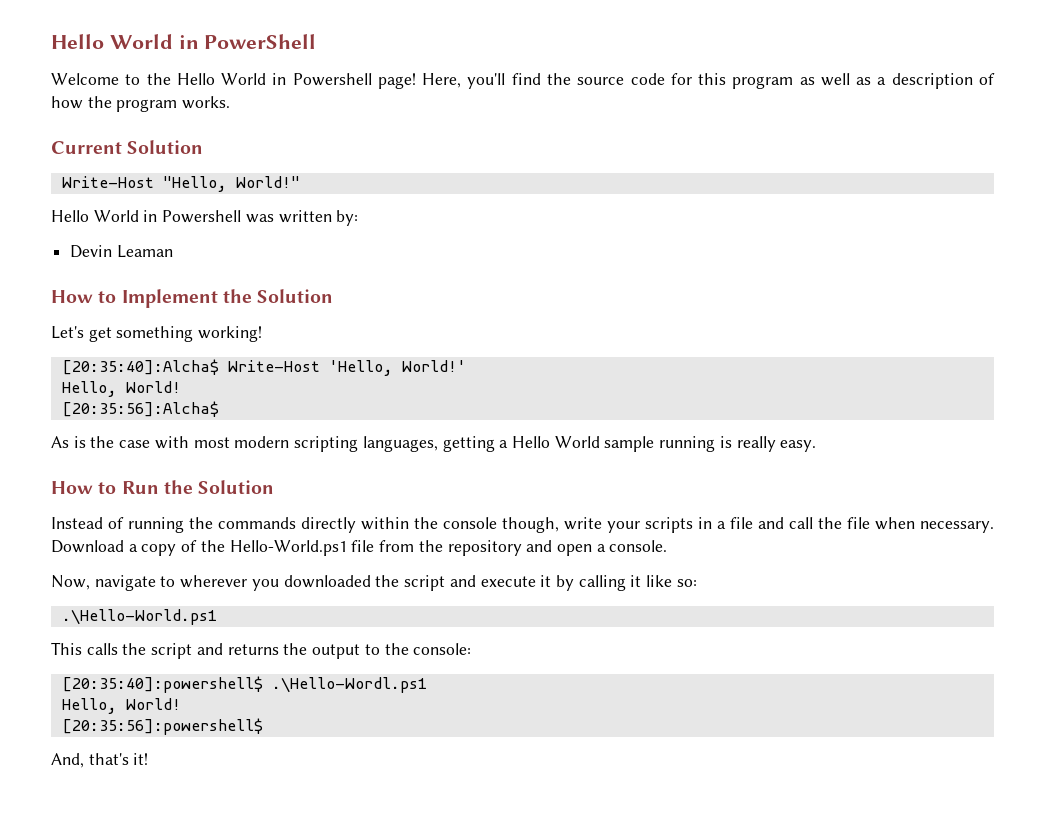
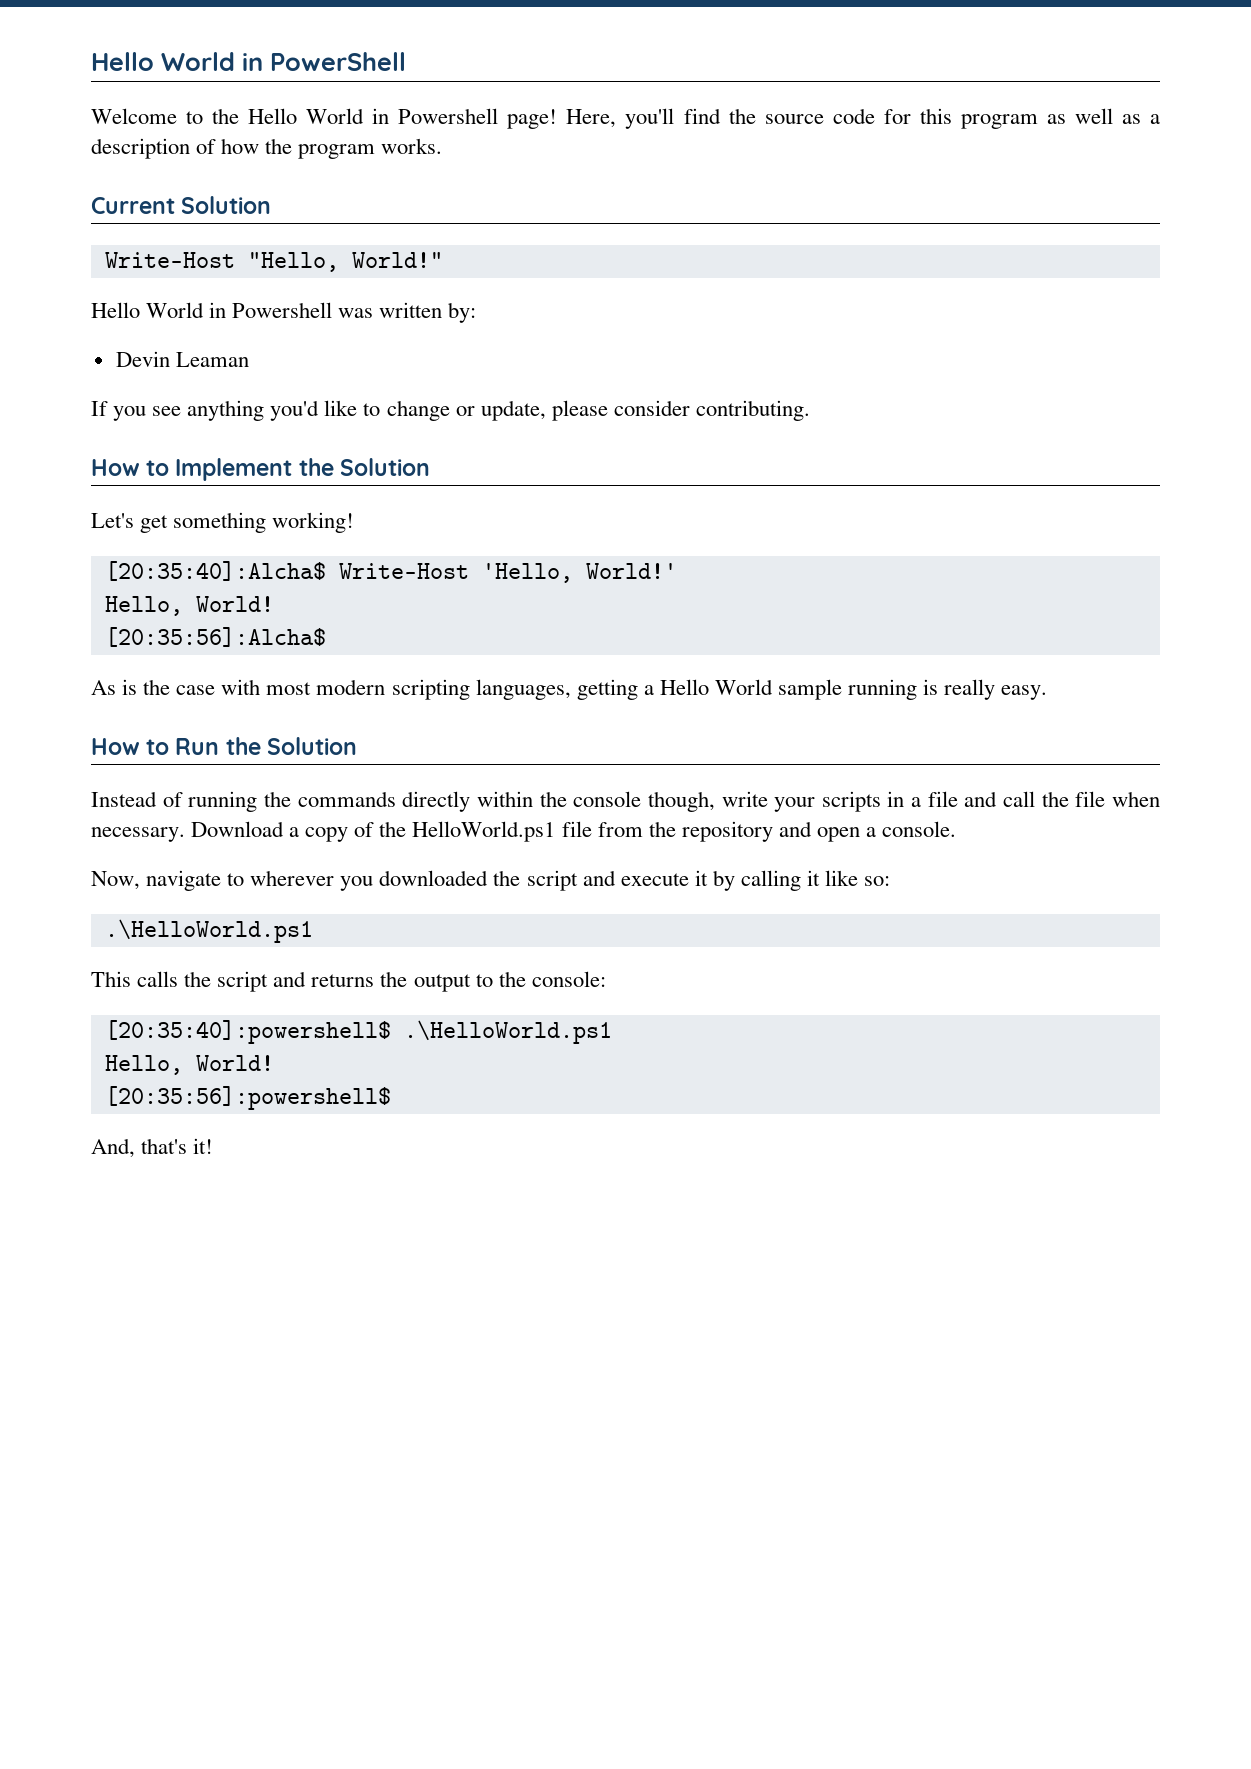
(173, 251) none -> [91,400,810,421] // If you see anything you'd like to change or update, please consider contributing.
[229,540,347,556] Hello-World.ps1 -> [412,821,556,842] HelloWorld.ps1
[61,609,217,625] .\Hello-World.ps1 -> [104,919,313,943] .\HelloWorld.ps1
[271,677,427,693] .\Hello-Wordl.ps1 -> [403,1020,612,1044] .\HelloWorld.ps1

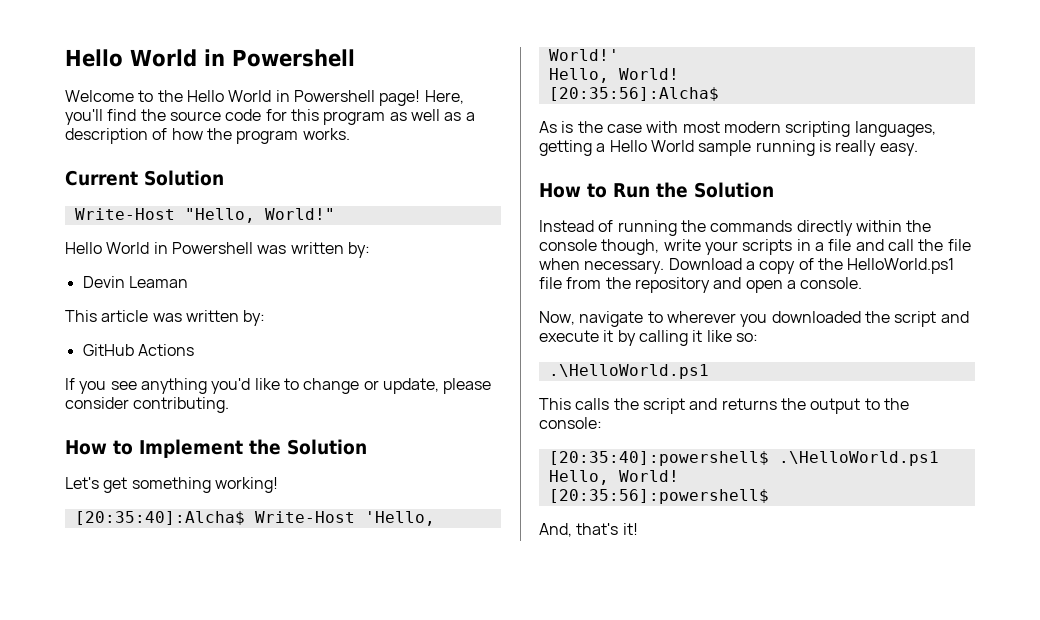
[91,52,406,71] Hello World in PowerShell -> [65,49,355,67] Hello World in Powershell
(249, 359) none -> [65,310,266,326] [82,344,194,356] // This article was written by: // GitHub Actions

